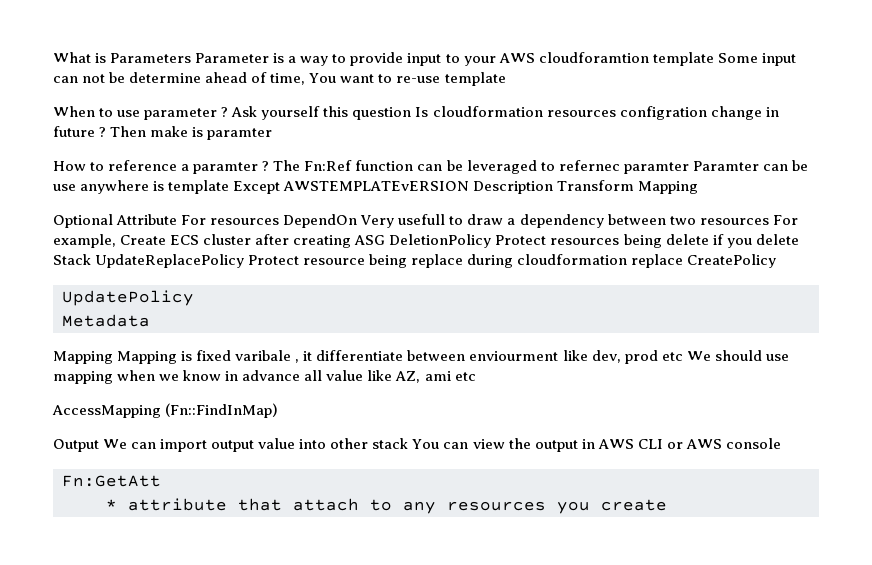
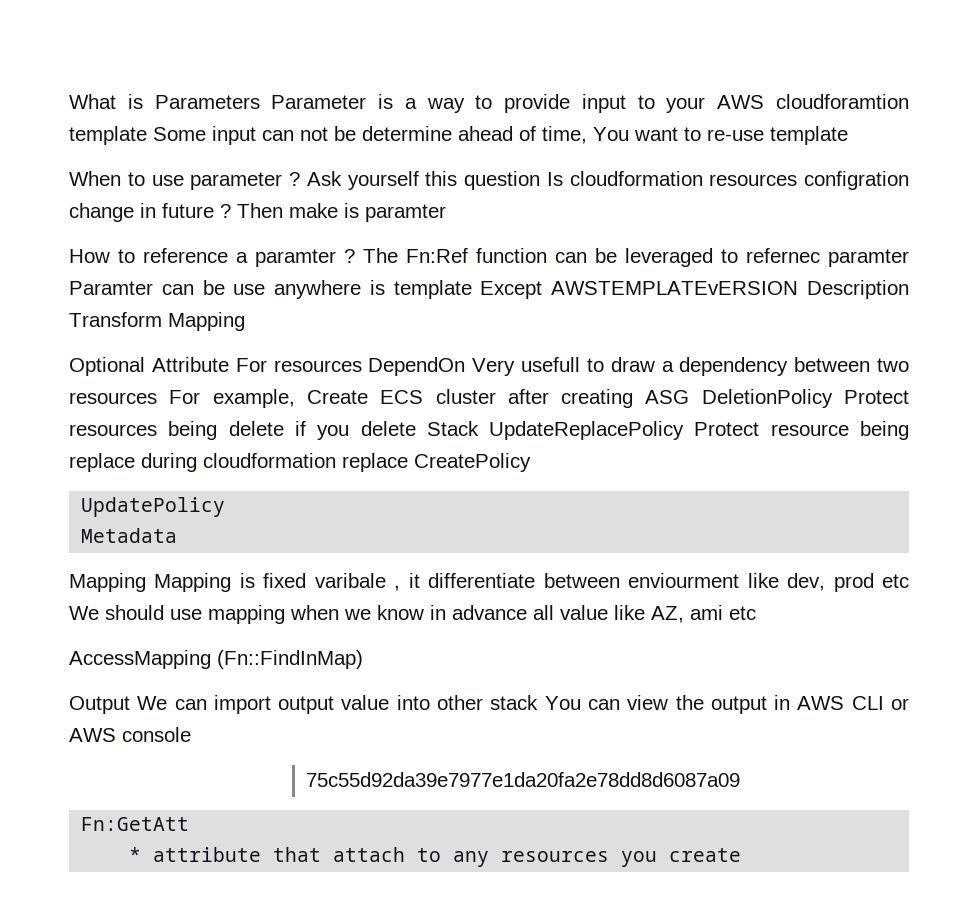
(781, 443) none -> [306,772,741,787] // 75c55d92da39e7977e1da20fa2e78dd8d6087a09

